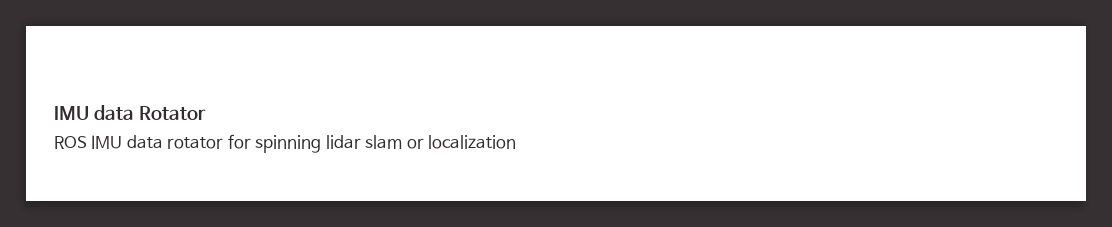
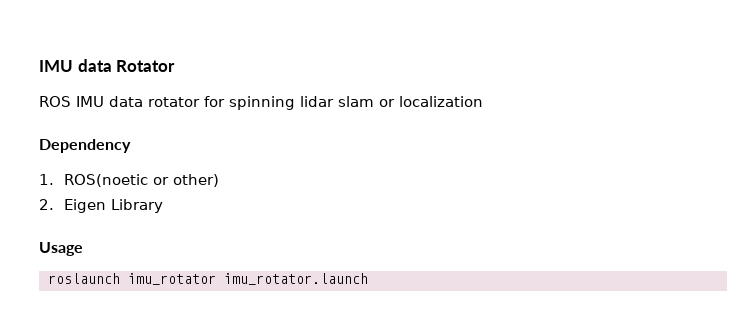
(517, 142) none -> [39,139,131,153] [39,174,219,187] [39,199,163,213] [39,242,83,256] [47,273,368,285] // Dependency // 1. ROS(noetic or other) // 2. Eigen Library // Usage // roslaunch imu_rotator imu_rotator.launch

